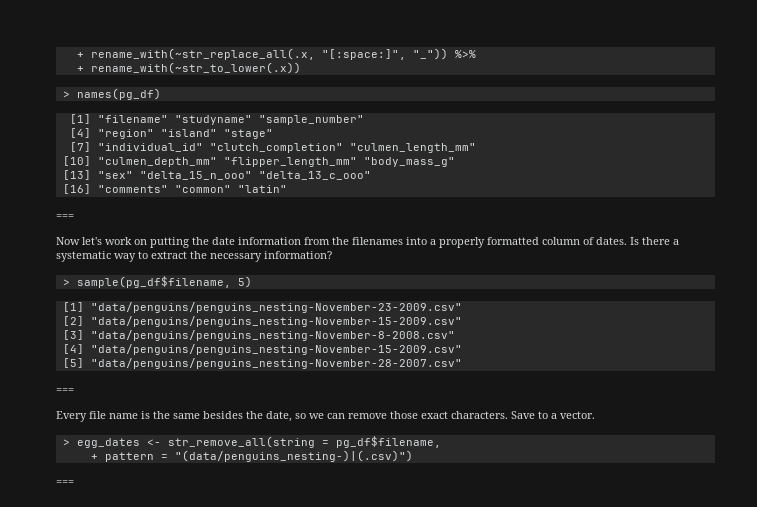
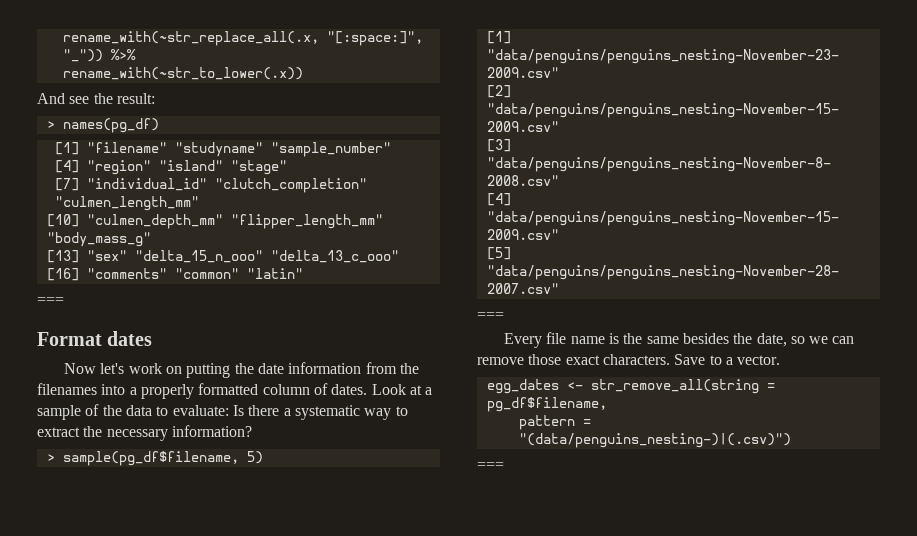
[76,52,84,58] + -> (62, 38) none
[76,66,84,72] + -> (136, 54) none
(301, 68) none -> [37,93,155,104] // And see the result:
(74, 216) none -> [37,331,153,346] // Format dates
(627, 241) none -> [371,384,433,395] [37,404,229,420] Look at a sample of the data to evaluate:
[62,439,70,446] > -> (781, 360) none
[90,454,98,460] + -> (607, 404) none

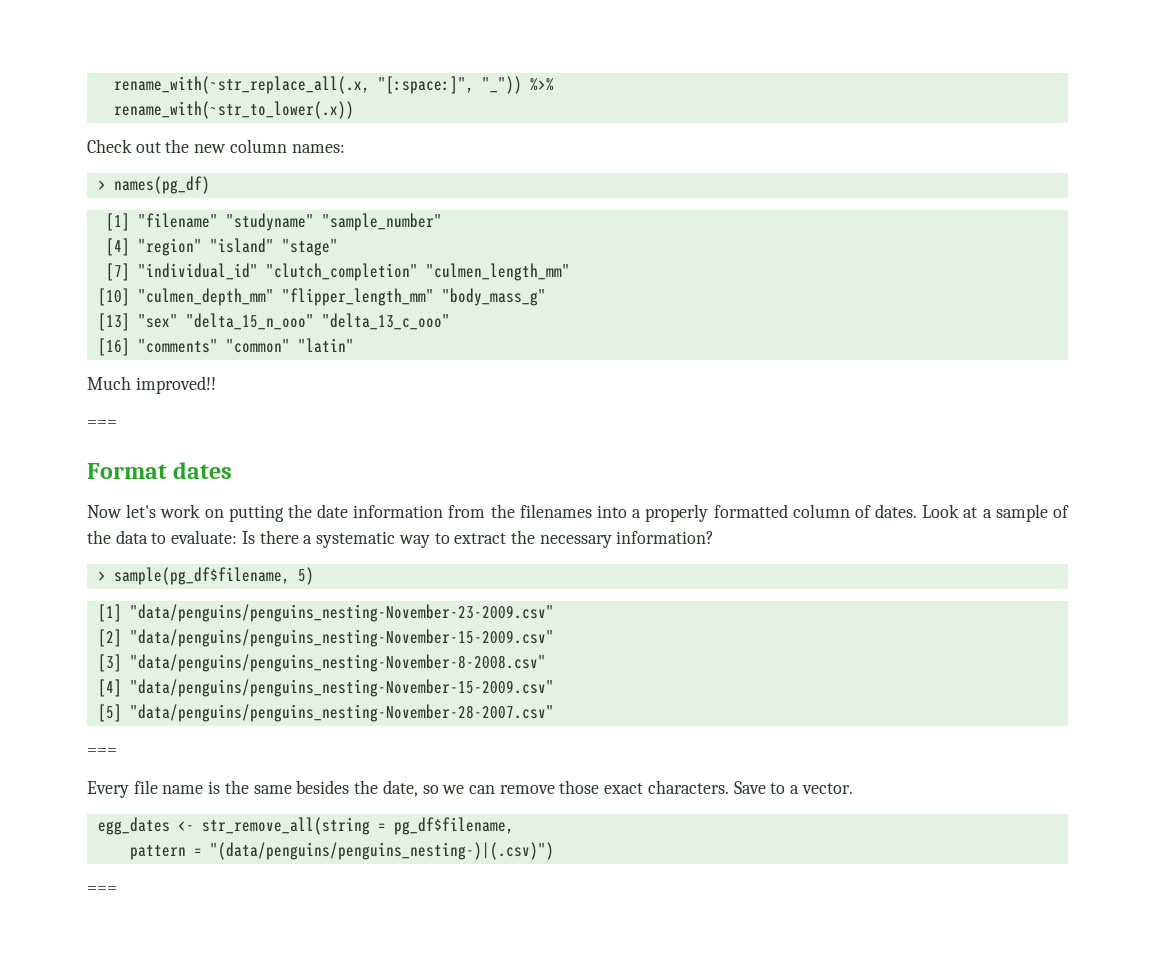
[37,93,155,104] And see the result: -> [87,139,345,153] Check out the new column names:
(303, 273) none -> [87,376,216,394] // Much improved!!
[518,433,791,448] "(data/penguins_nesting-)|(.csv)") -> [209,842,554,860] "(data/penguins/penguins_nesting-)|(.csv)")

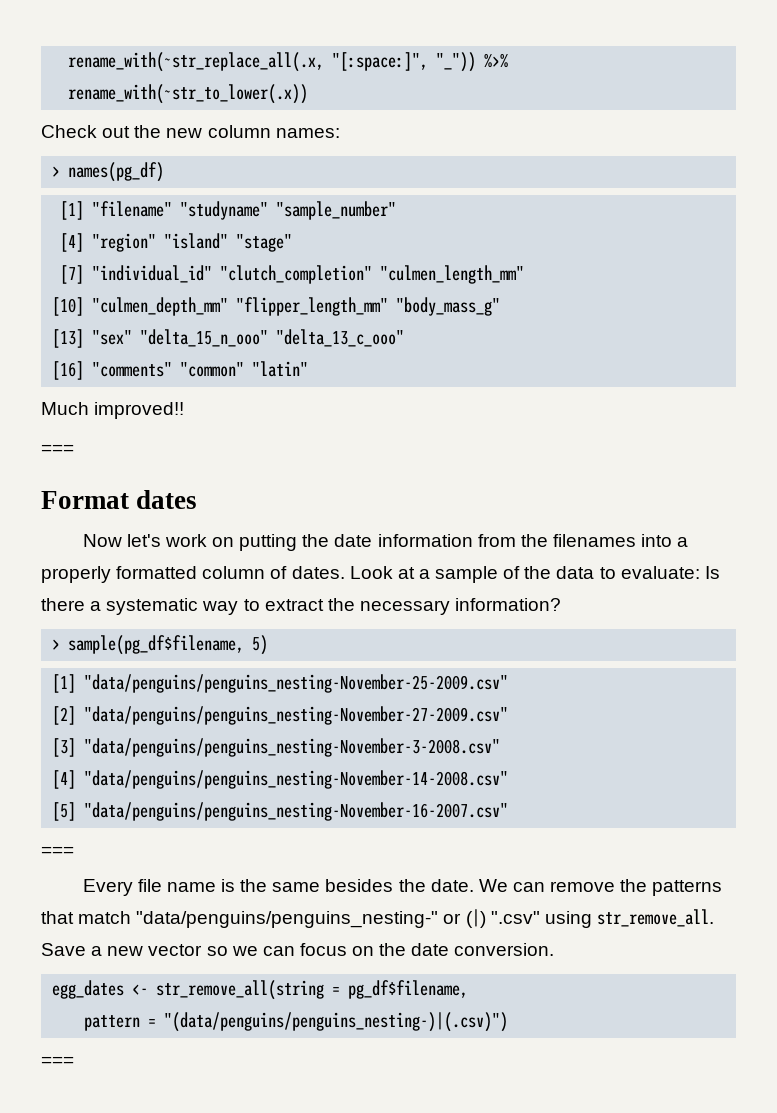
[129,604,554,622] "data/penguins/penguins_nesting-November-23-2009.csv" -> [84,674,509,693] "data/penguins/penguins_nesting-November-25-2009.csv"
[129,629,554,647] "data/penguins/penguins_nesting-November-15-2009.csv" -> [84,706,509,725] "data/penguins/penguins_nesting-November-27-2009.csv"
[129,654,546,672] [97,679,554,697] "data/penguins/penguins_nesting-November-8-2008.csv" // [4] "data/penguins/penguins_nesting-November-15-2009.csv" -> [84,738,501,757] [52,770,509,789] "data/penguins/penguins_nesting-November-3-2008.csv" // [4] "data/penguins/penguins_nesting-November-14-2008.csv"
[129,704,554,722] "data/penguins/penguins_nesting-November-28-2007.csv" -> [84,802,509,821] "data/penguins/penguins_nesting-November-16-2007.csv"
[382,780,853,797] date, so we can remove those exact characters. Save to a vector. -> [430,879,723,896] [41,909,714,928] [41,943,555,956] date. We can remove the patterns that match "data/penguins/penguins_nesting-" or (|) ".csv" using str_remove_all. Save a new vector so we can focus on the date conversion.

